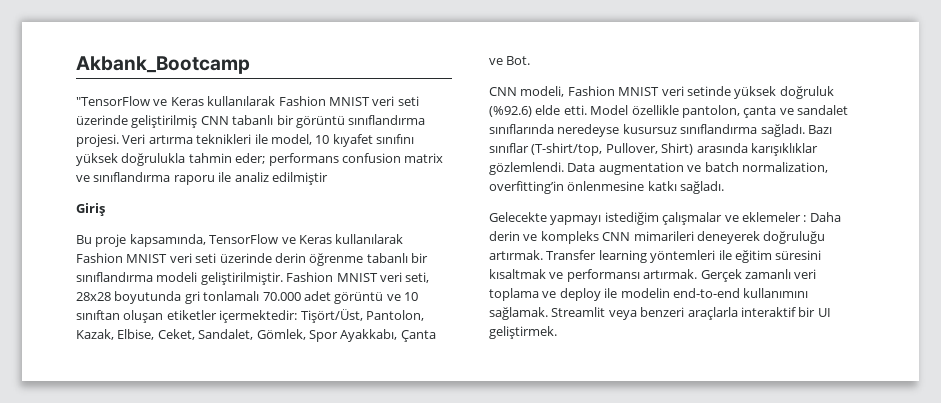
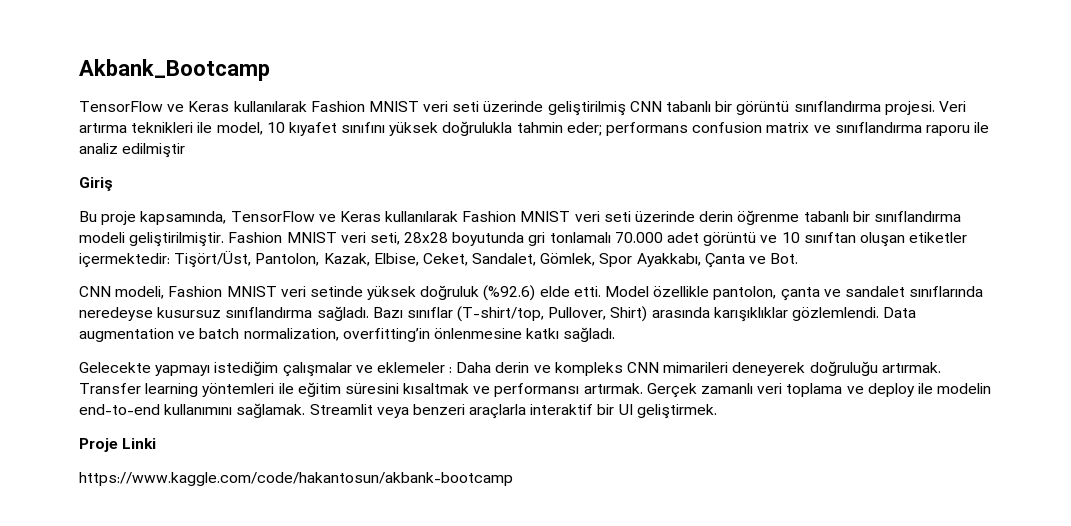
[76,96,150,106] "TensorFlow -> [79,101,163,112] TensorFlow
(557, 332) none -> [79,438,157,452] [79,472,513,486] // Proje Linki // https://www.kaggle.com/code/hakantosun/akbank-bootcamp

